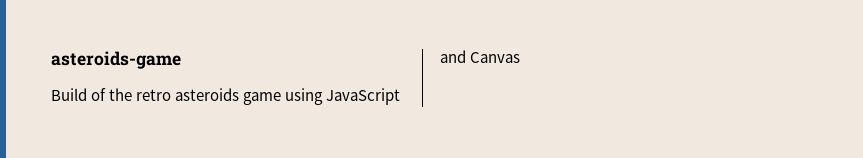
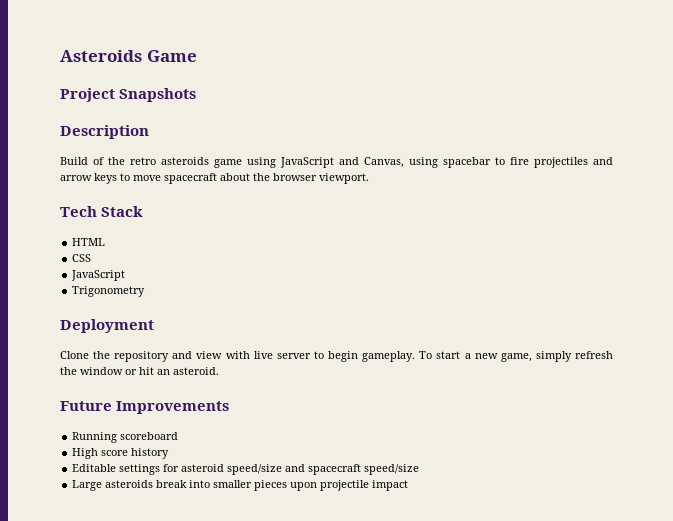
[51,51,181,69] asteroids-game -> [60,50,197,62] [60,88,197,102] [60,125,149,139] Asteroids Game // Project Snapshots // Description
[470,52,521,63] Canvas -> [364,157,613,168] [60,173,369,184] [60,206,144,217] [72,238,106,246] [72,254,92,262] [71,270,126,281] [72,286,146,297] [60,319,154,333] [60,351,614,362] [60,367,219,375] [60,401,230,414] [72,432,179,443] [72,448,170,459] [72,464,420,475] [72,480,409,491] Canvas, using spacebar to fire projectiles and arrow keys to move spacecraft about the browser viewport. // Tech Stack // HTML // CSS // JavaScript // Trigonometry // Deployment // Clone the repository and view with live server to begin gameplay. To start a new game, simply refresh the window or hit an asteroid. // Future Improvements // Running scoreboard // High score history // Editable settings for asteroid speed/size and spacecraft speed/size // Large asteroids break into smaller pieces upon projectile impact

